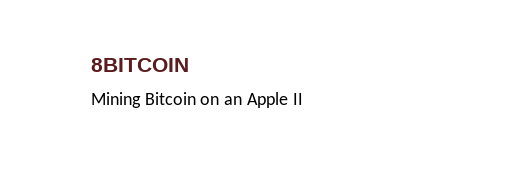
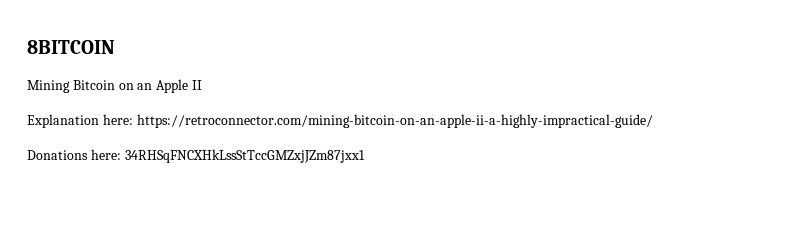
(303, 99) none -> [27,114,653,128] [27,149,365,163] // Explanation here: https://retroconnector.com/mining-bitcoin-on-an-apple-ii-a-highly-impractical-guide/ // Donations here: 34RHSqFNCXHkLssStTccGMZxjJZm87jxx1

